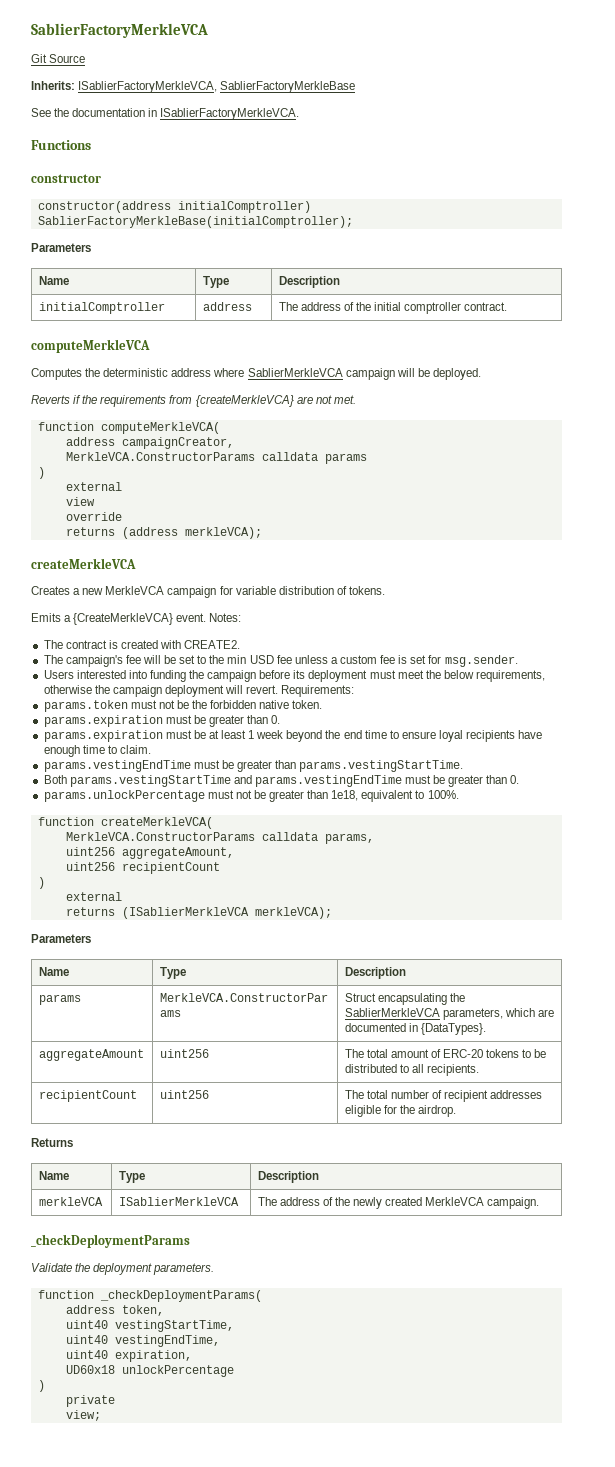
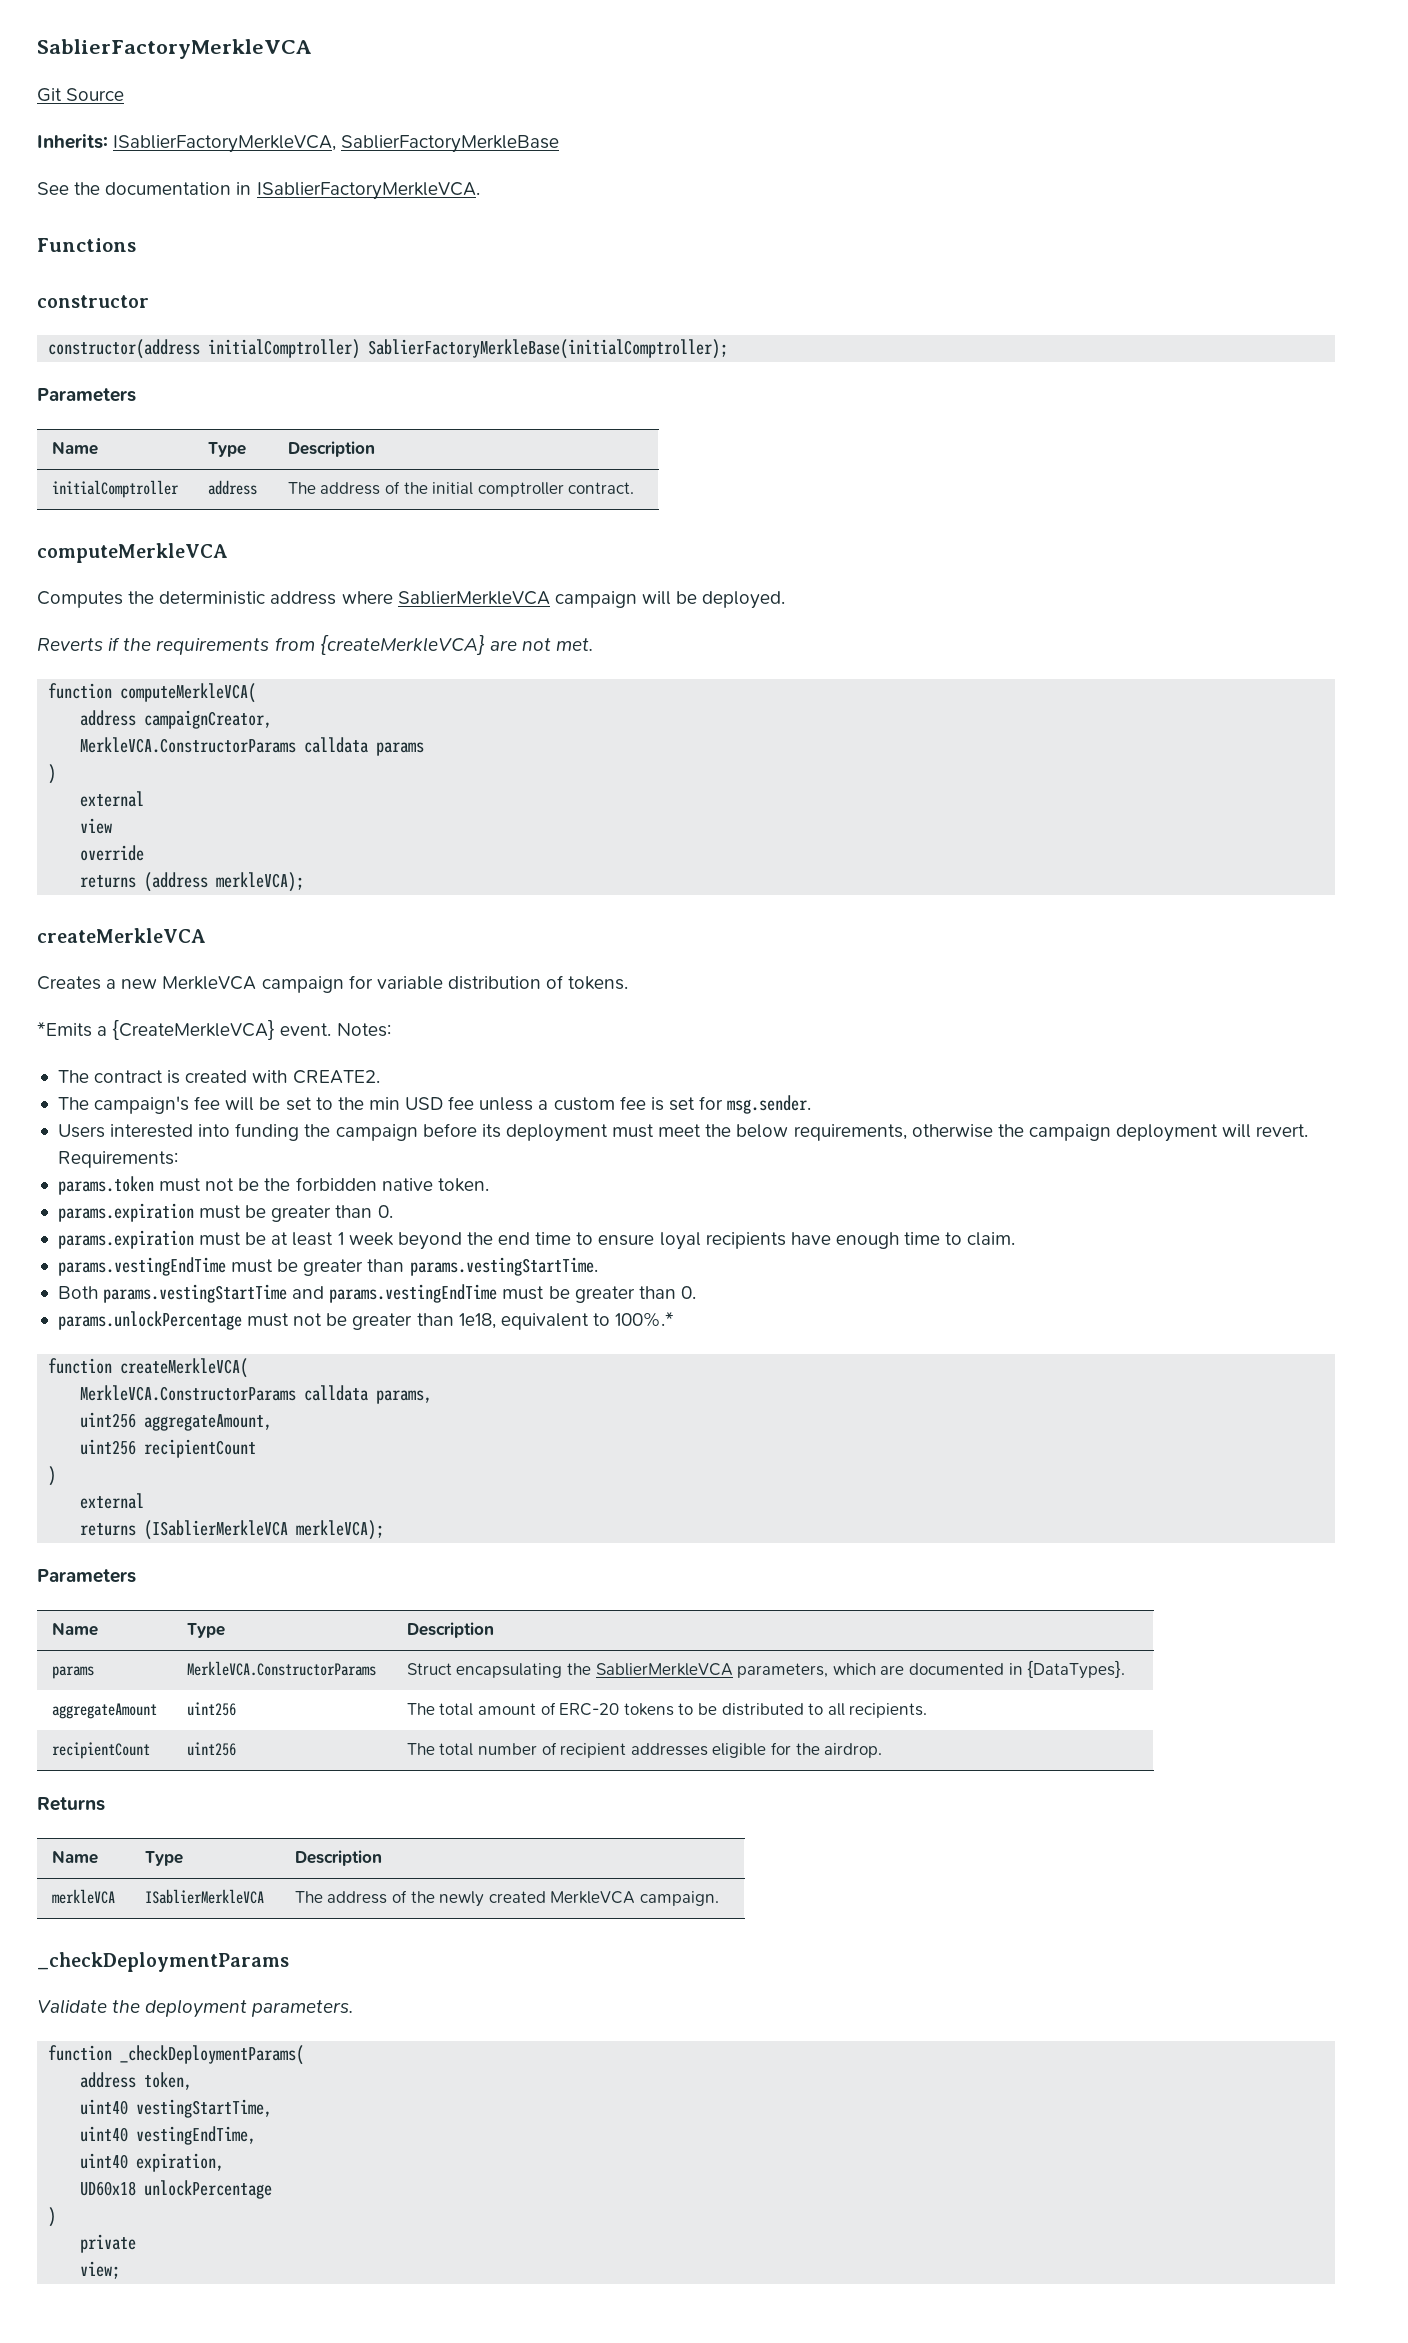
[31,613,61,622] Emits -> [37,1022,92,1037] *Emits
[427,790,459,799] 100%. -> [615,1312,675,1327] 100%.*

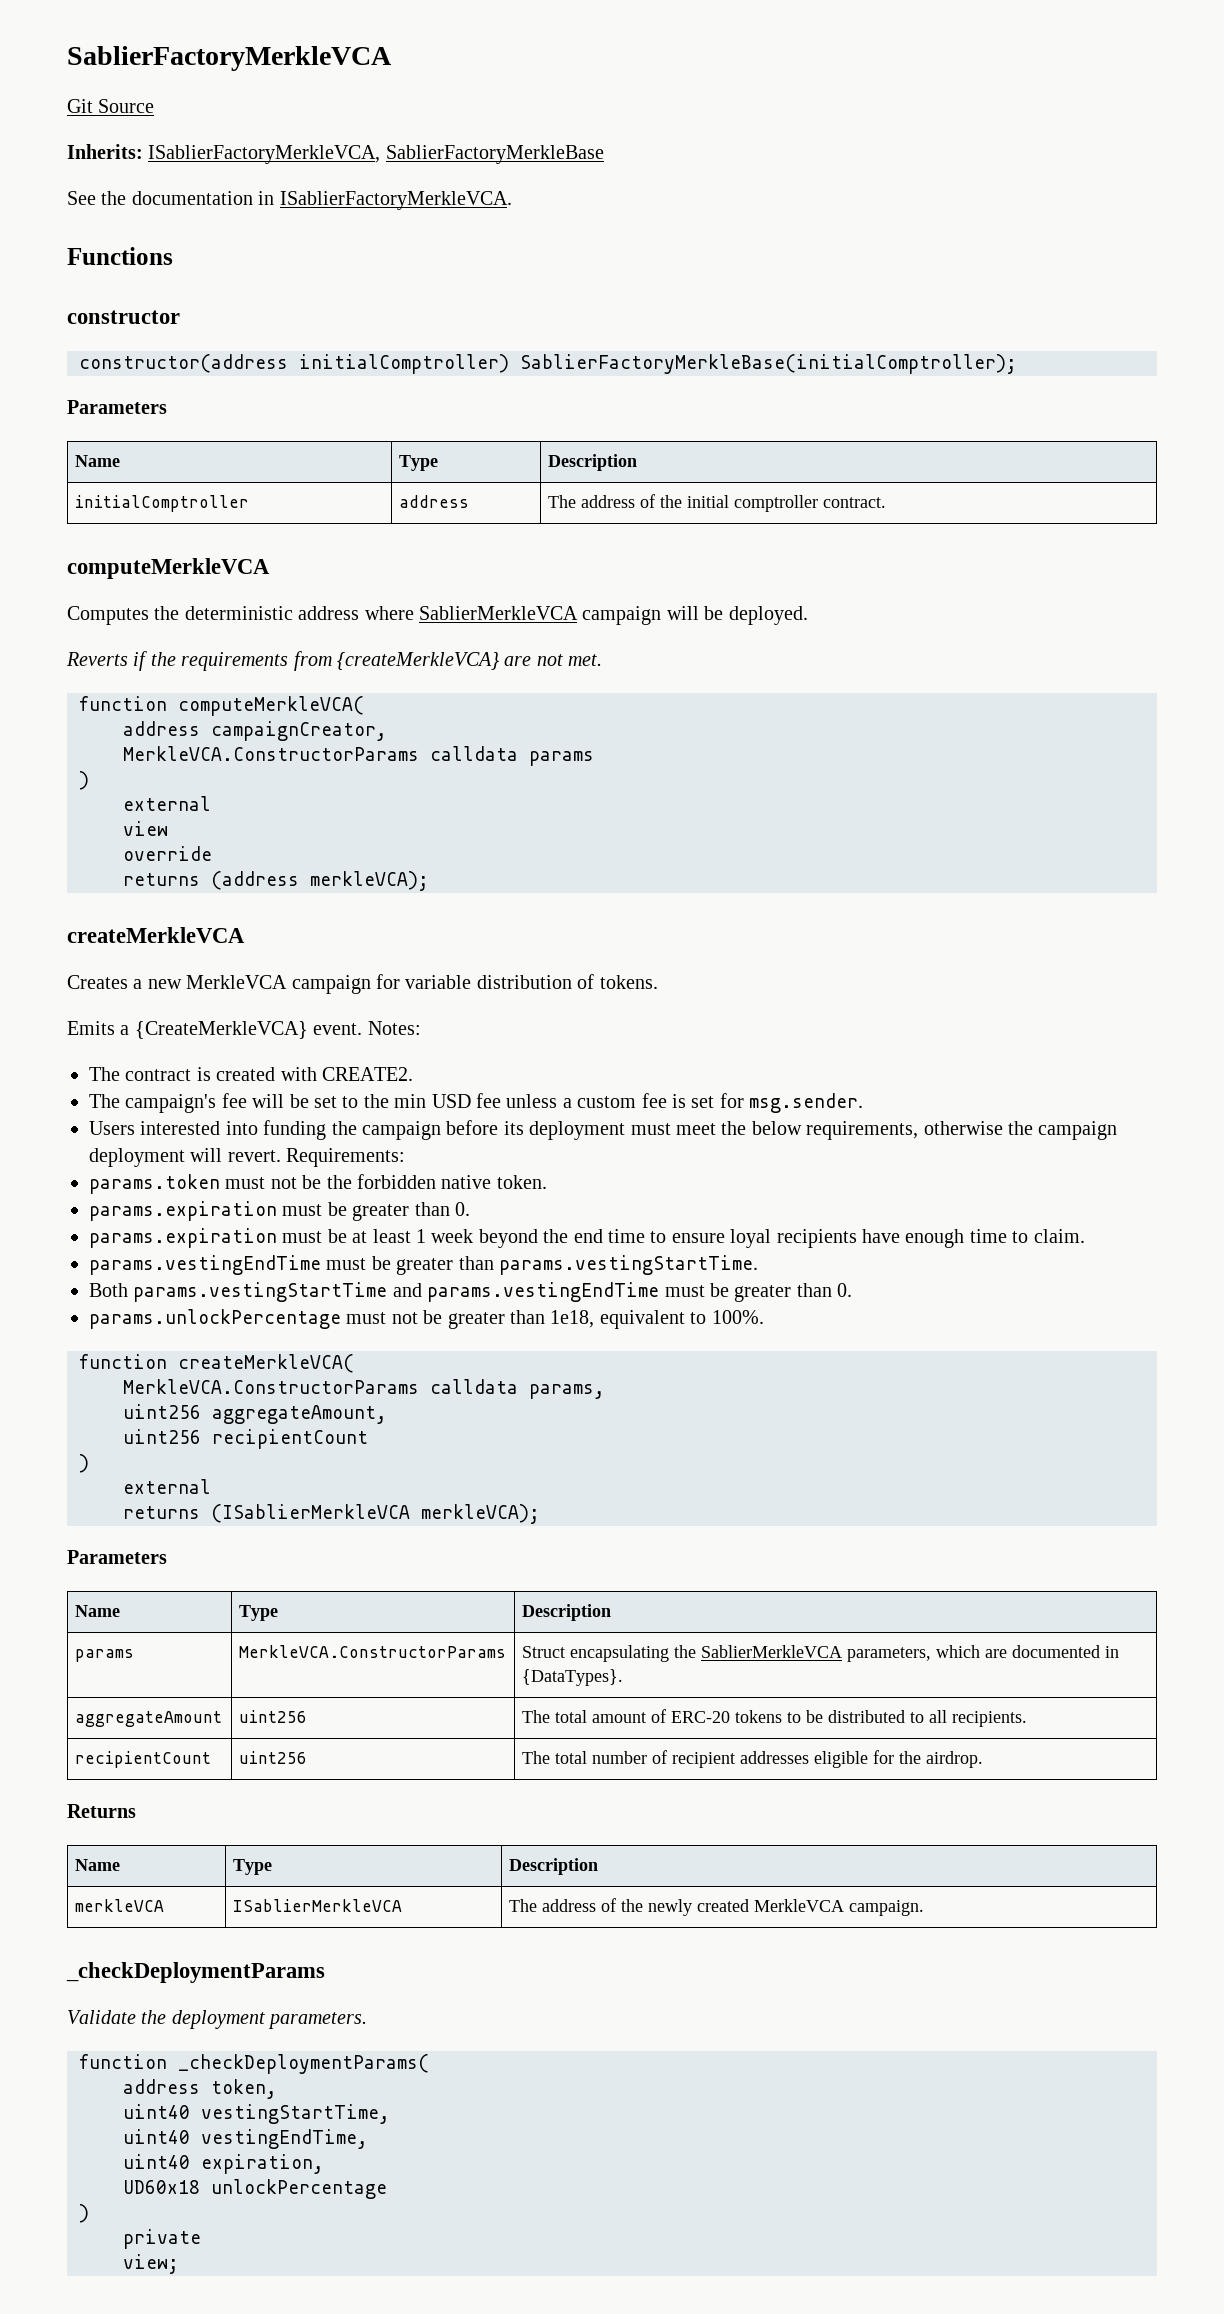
[37,1022,92,1037] *Emits -> [67,1021,115,1035] Emits
[615,1312,675,1327] 100%.* -> [711,1310,764,1324] 100%.

